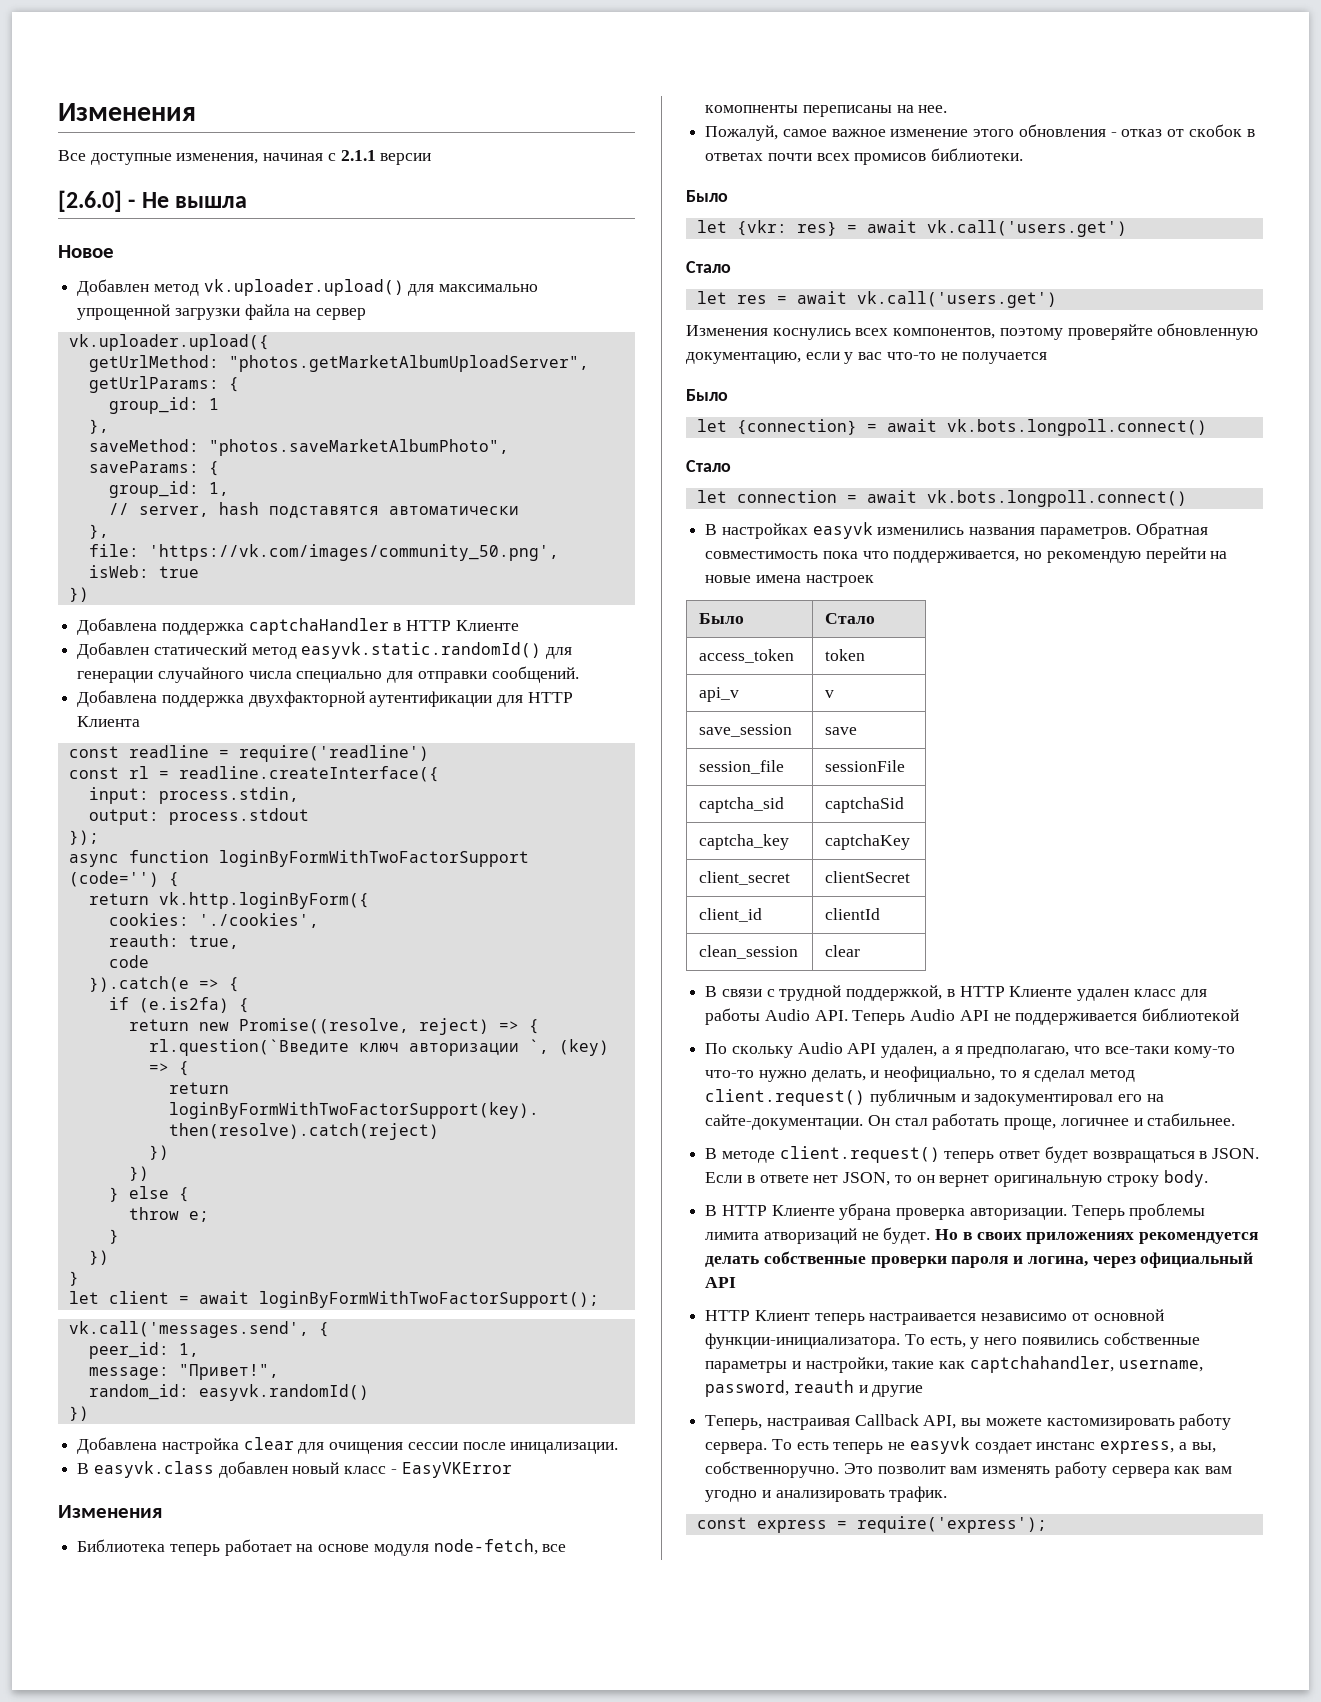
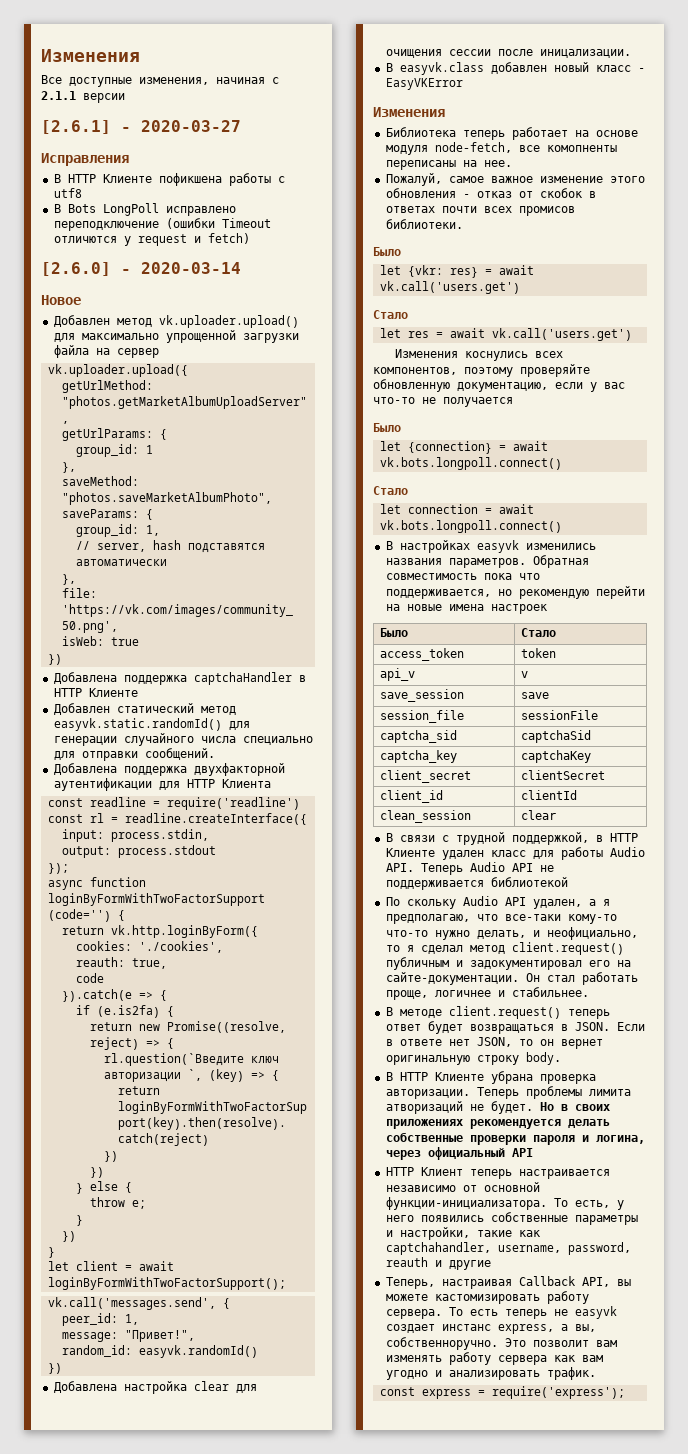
(432, 159) none -> [41,120,241,134] [41,153,129,166] [53,173,285,186] [53,188,82,198] [53,203,236,216] [53,218,271,231] [53,233,250,246] // [2.6.1] - 2020-03-27 // Исправления // В HTTP Клиенте пофикшена работы с utf8 // В Bots LongPoll исправлено переподключение (ошибки Timeout отличются у request и fetch)
[141,192,248,208] Не вышла -> [141,262,241,274] 2020-03-14

